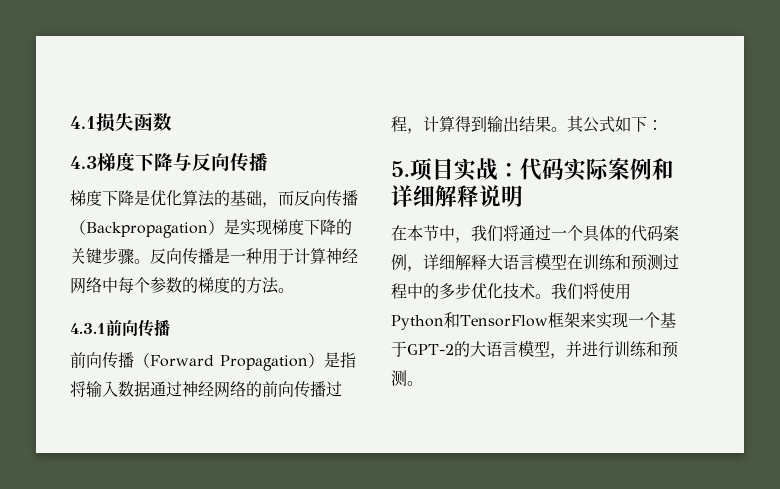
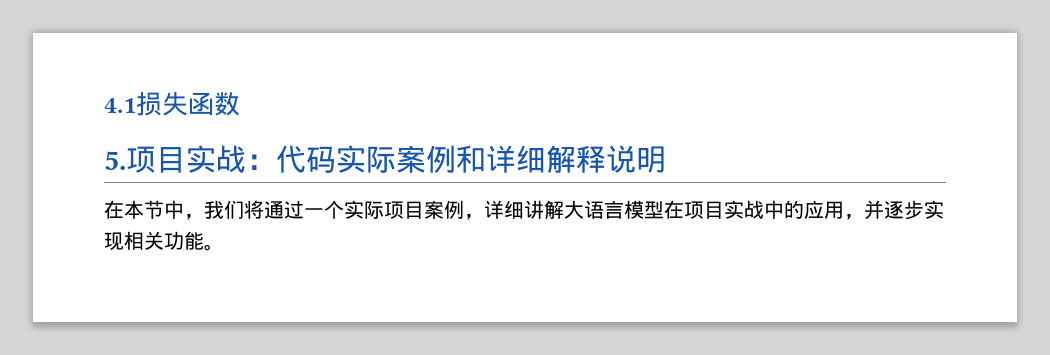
[70,153,268,172] [70,190,358,208] [70,219,352,238] [70,248,358,265] [70,277,294,294] [70,319,170,337] [70,352,356,371] [70,381,342,398] [391,116,663,134] // 4.3梯度下降与反向传播 // 梯度下降是优化算法的基础，而反向传播（Backpropagation）是实现梯度下降的关键步骤。反向传播是一种用于计算神经网络中每个参数的梯度的方法。 // 4.3.1前向传播 // 前向传播（Forward Propagation）是指将输入数据通过神经网络的前向传播过程，计算得到输出结果。其公式如下： -> (240, 103) none
[583,225,663,242] 具体的代码 -> [344,200,424,219] 实际项目
[455,254,487,270] 解释 -> [524,200,564,219] 讲解
[583,254,679,271] [391,283,631,300] [391,312,676,330] [391,340,678,359] [391,370,407,386] 训练和预测过程中的多步优化技术。我们将使用Python和TensorFlow框架来实现一个基于GPT-2的大语言模型，并进行训练和预测 -> [684,200,944,220] [104,231,204,251] 项目实战中的应用，并逐步实现相关功能

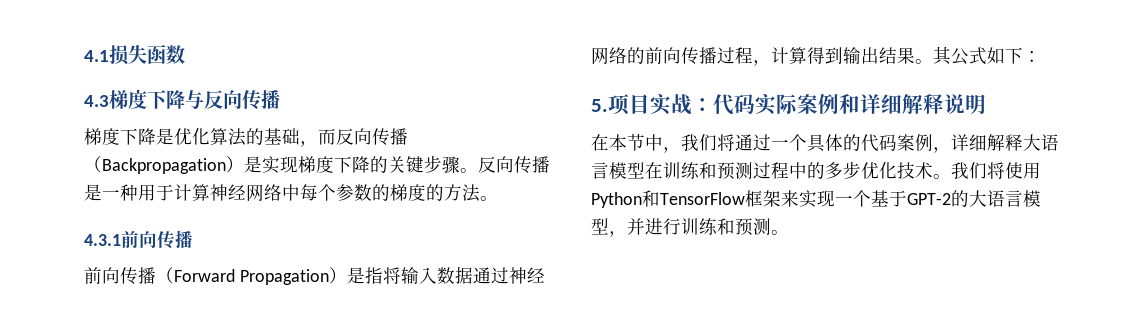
(240, 103) none -> [84,89,280,110] [84,128,408,147] [84,155,550,174] [84,184,498,202] [84,230,193,249] [84,266,545,285] [591,46,1041,66] // 4.3梯度下降与反向传播 // 梯度下降是优化算法的基础，而反向传播（Backpropagation）是实现梯度下降的关键步骤。反向传播是一种用于计算神经网络中每个参数的梯度的方法。 // 4.3.1前向传播 // 前向传播（Forward Propagation）是指将输入数据通过神经网络的前向传播过程，计算得到输出结果。其公式如下：
[344,200,424,219] 实际项目 -> [807,134,897,152] 具体的代码
[524,200,564,219] 讲解 -> [987,134,1023,151] 解释
[684,200,944,220] [104,231,204,251] 项目实战中的应用，并逐步实现相关功能 -> [663,161,1041,180] [591,190,1041,208] [591,218,771,237] 训练和预测过程中的多步优化技术。我们将使用Python和TensorFlow框架来实现一个基于GPT-2的大语言模型，并进行训练和预测

